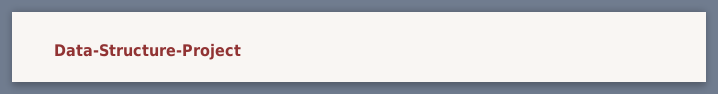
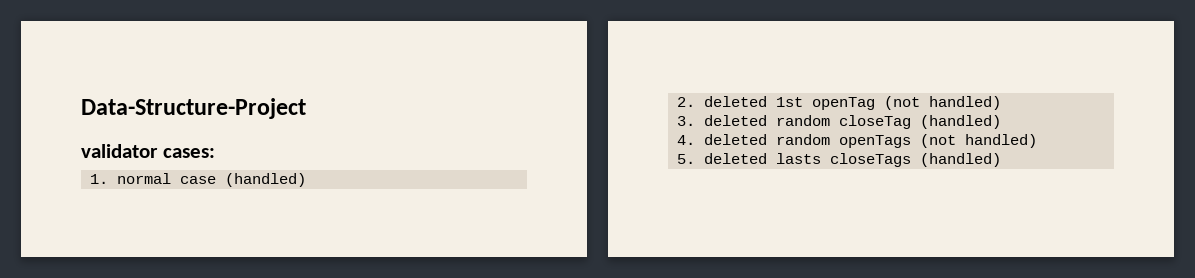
(241, 51) none -> [81,144,215,158] [90,173,307,187] [677,96,1002,110] [677,115,1002,129] [677,134,1038,148] [677,153,1002,167] // validator cases: // 1. normal case (handled) // 2. deleted 1st openTag (not handled) // 3. deleted random closeTag (handled) // 4. deleted random openTags (not handled) // 5. deleted lasts closeTags (handled)

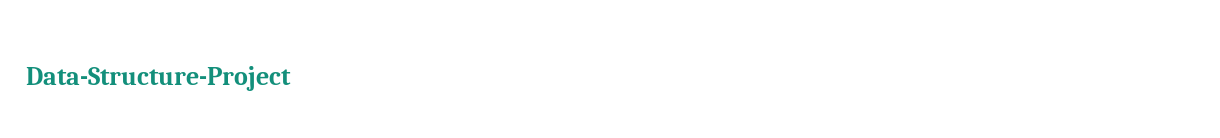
[81,144,215,158] [90,173,307,187] [677,96,1002,110] [677,115,1002,129] [677,134,1038,148] [677,153,1002,167] // validator cases: // 1. normal case (handled) // 2. deleted 1st openTag (not handled) // 3. deleted random closeTag (handled) // 4. deleted random openTags (not handled) // 5. deleted lasts closeTags (handled) -> (291, 78) none

